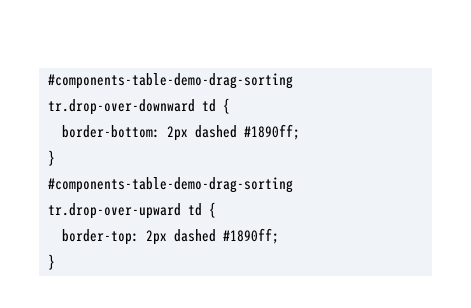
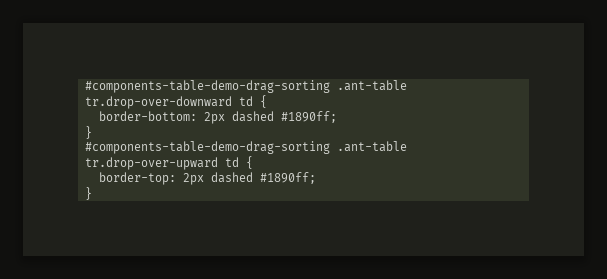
[48,73,293,89] #components-table-demo-drag-sorting -> [84,80,407,93] #components-table-demo-drag-sorting .ant-table
(293, 185) none -> [336,141,407,152] .ant-table

